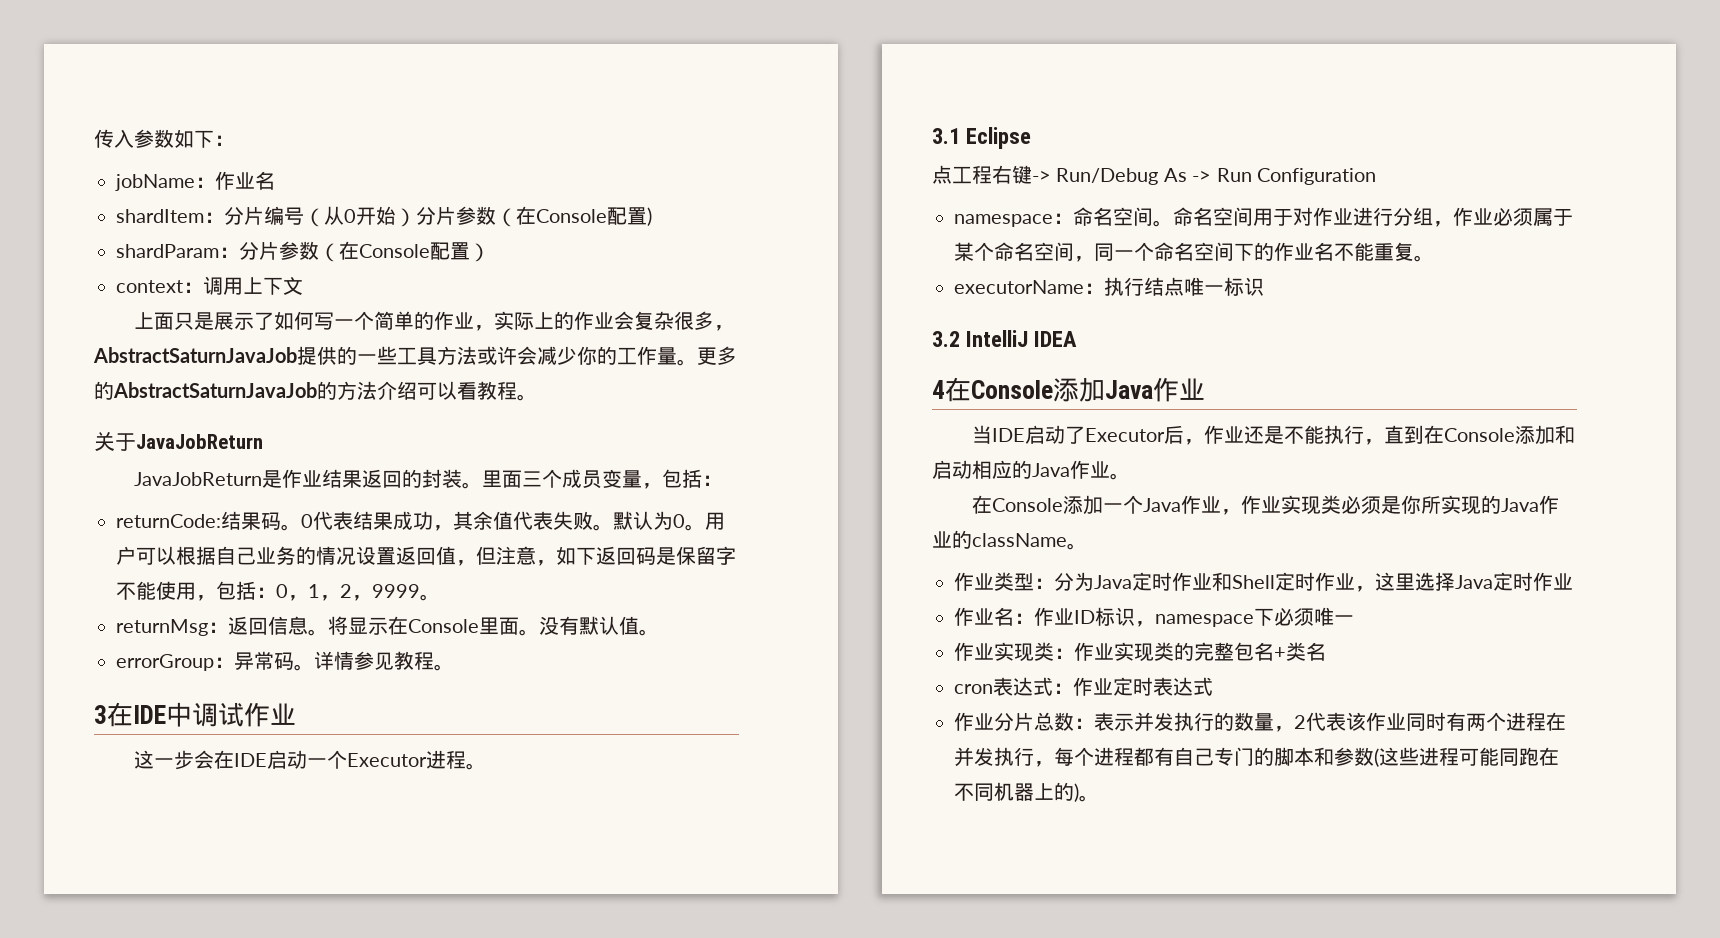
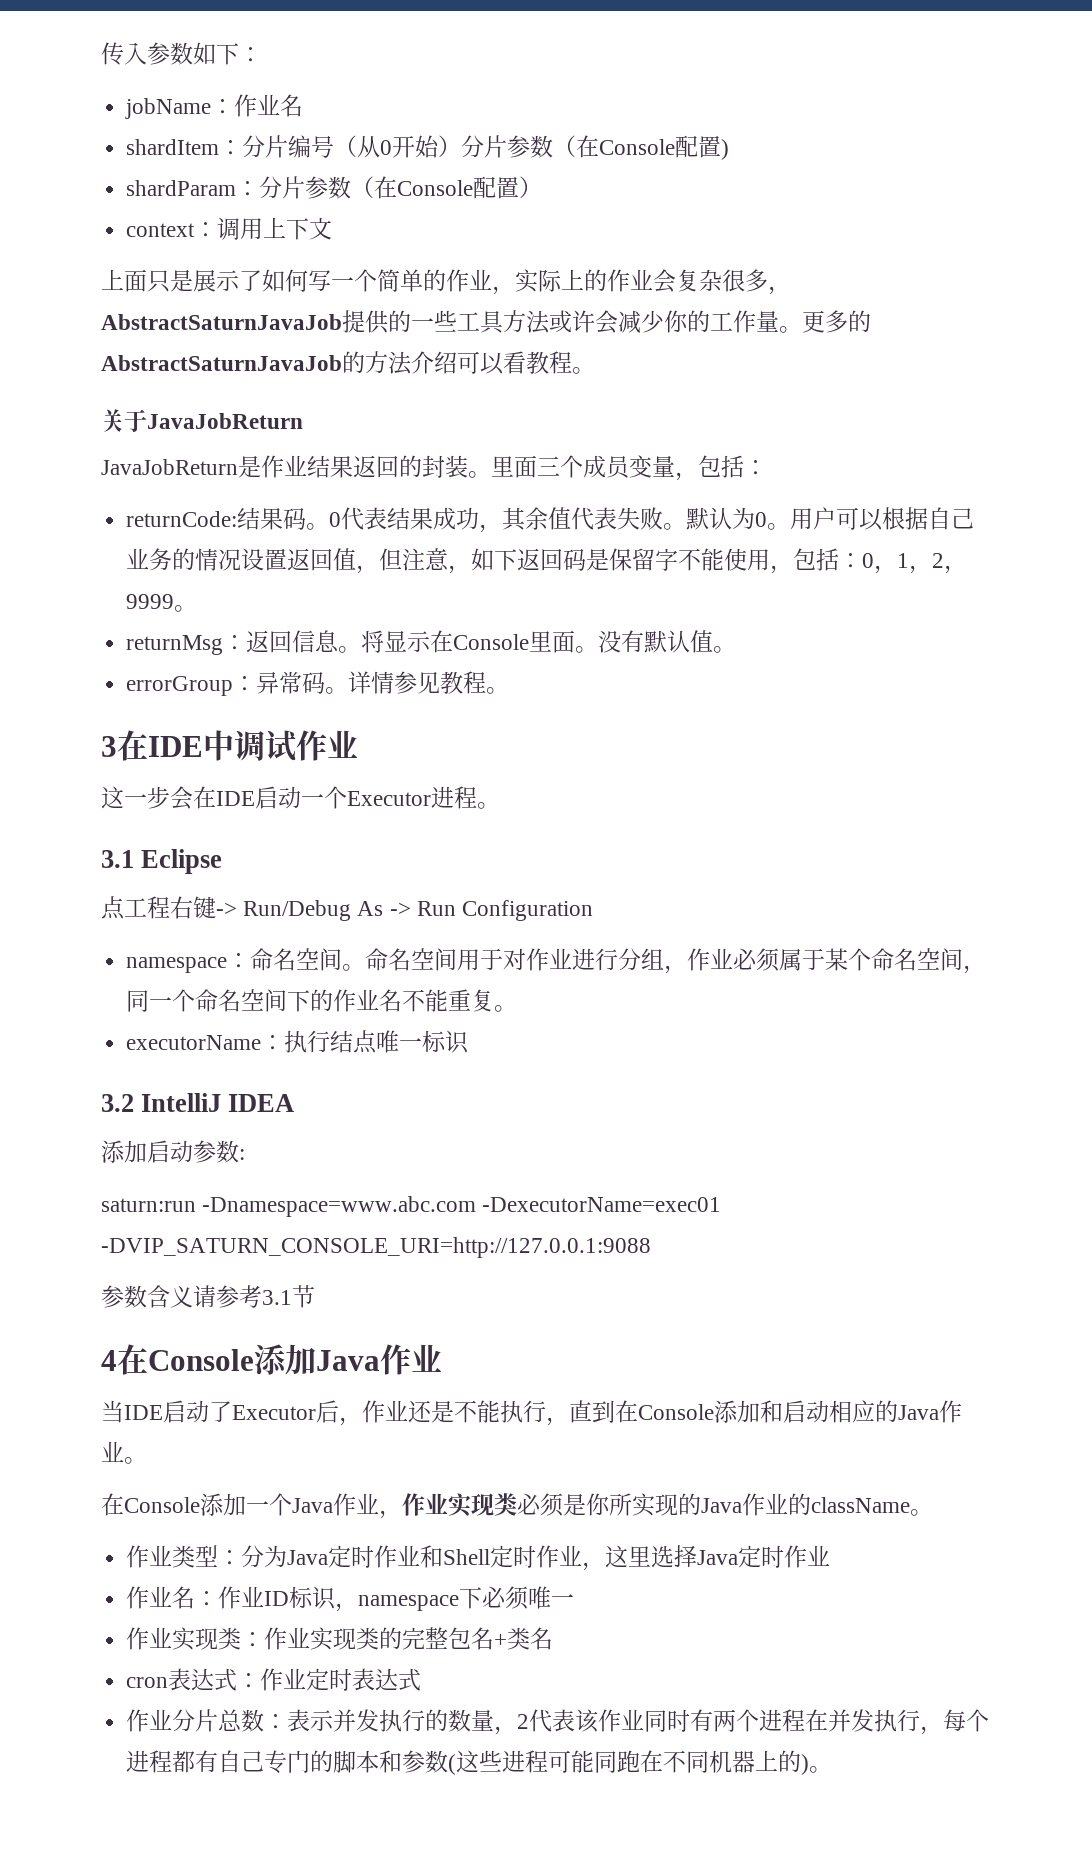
(1078, 339) none -> [101,1140,245,1163] [101,1196,722,1217] [101,1237,651,1258] [101,1285,315,1308] // 添加启动参数: // saturn:run -Dnamespace=www.abc.com -DexecutorName=exec01 -DVIP_SATURN_CONSOLE_URI=http://127.0.0.1:9088 // 参数含义请参考3.1节

